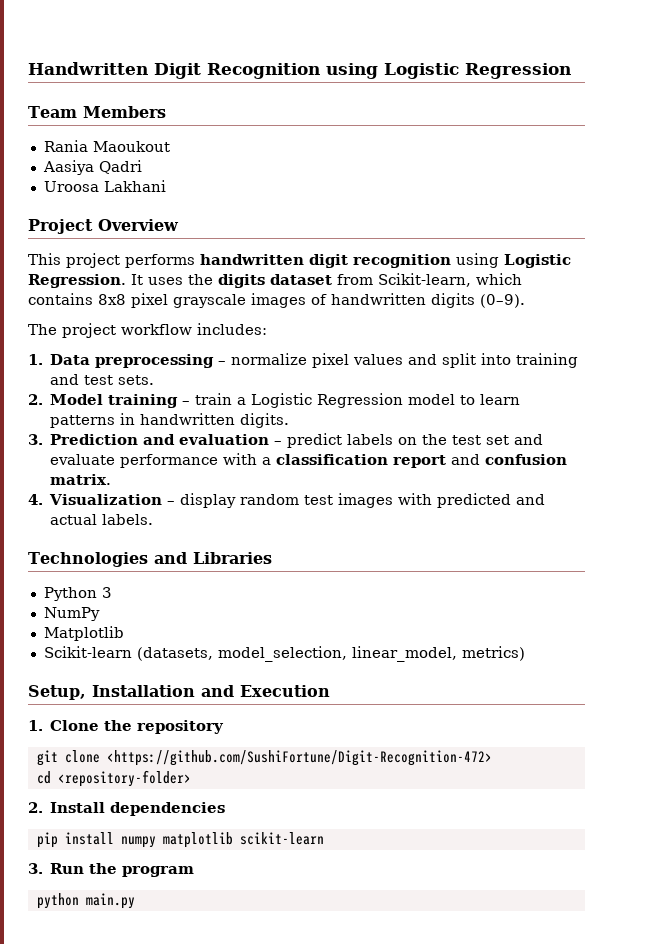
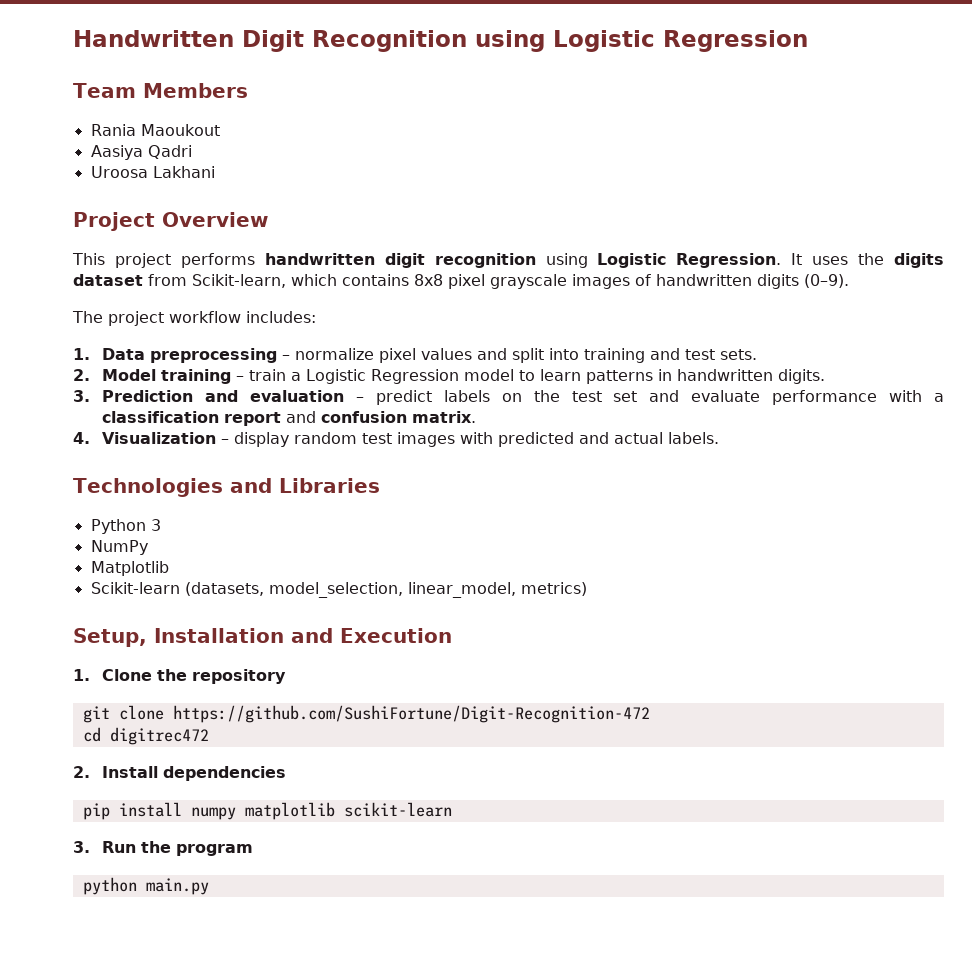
[106,750,492,766] <https://github.com/SushiFortune/Digit-Recognition-472> -> [172,705,650,723] https://github.com/SushiFortune/Digit-Recognition-472
[57,770,191,787] <repository-folder> -> [109,727,209,745] digitrec472

